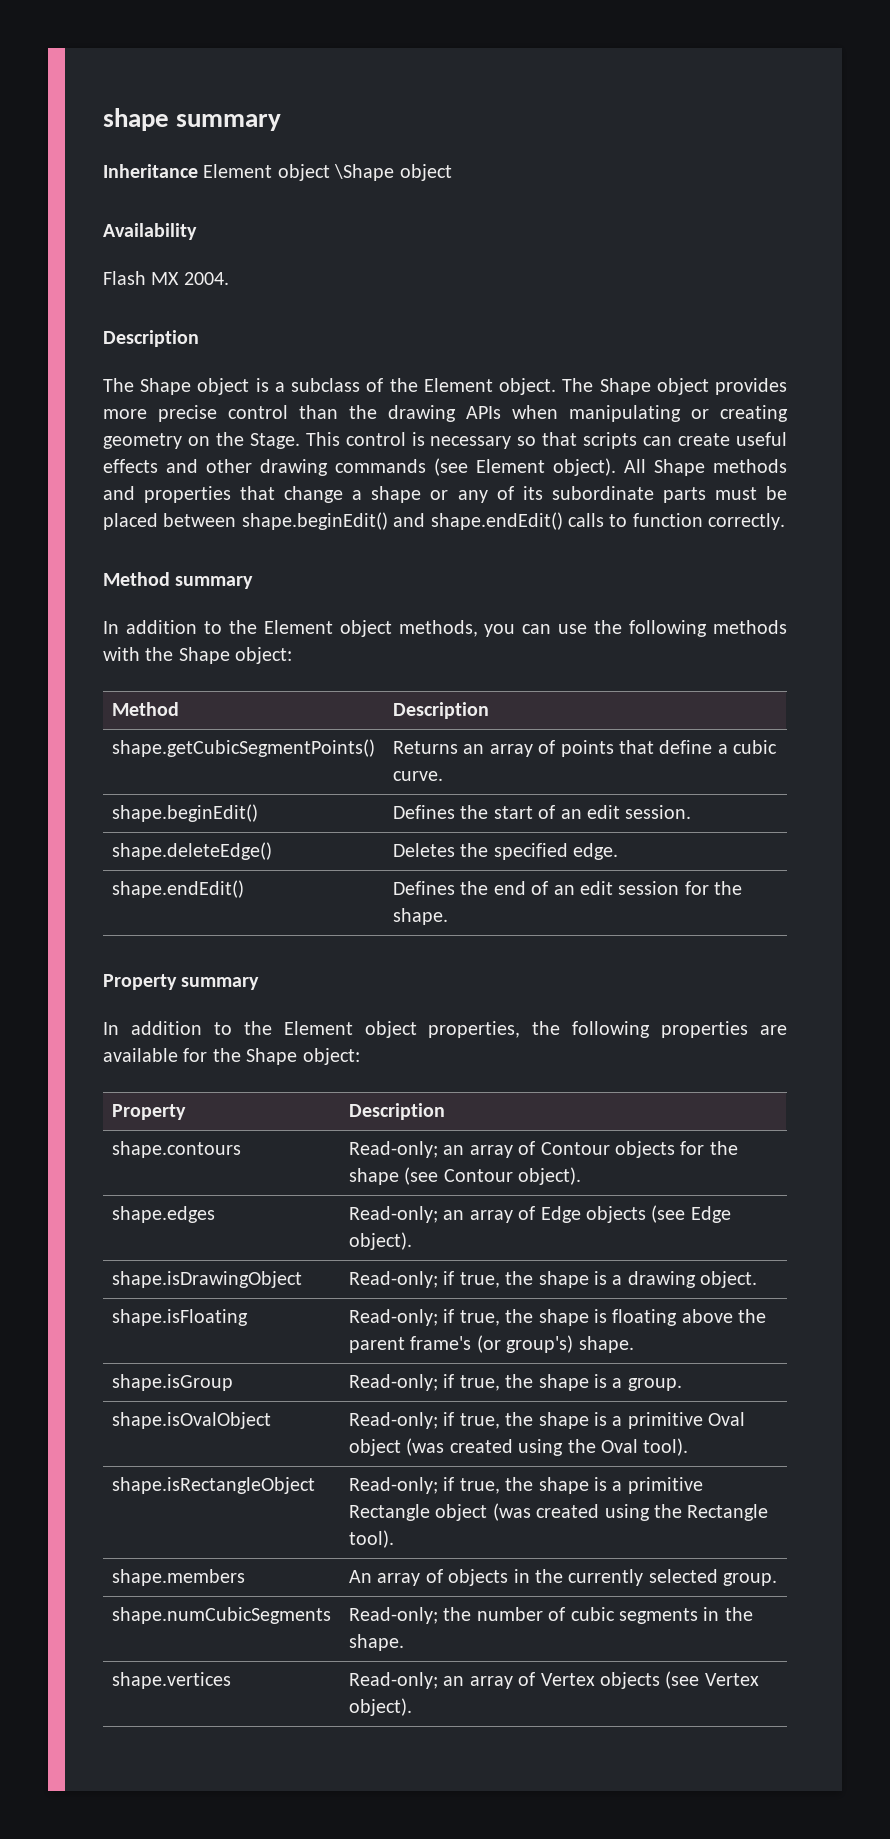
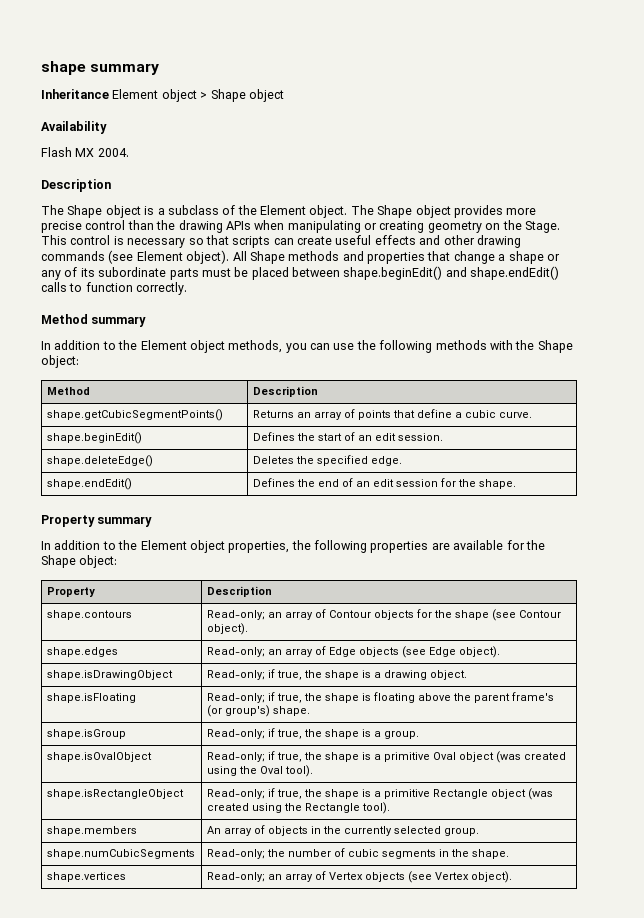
[334,164,395,181] \Shape -> [200,89,246,102] > Shape

